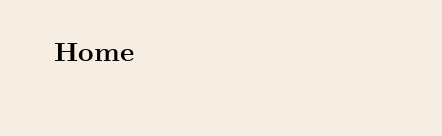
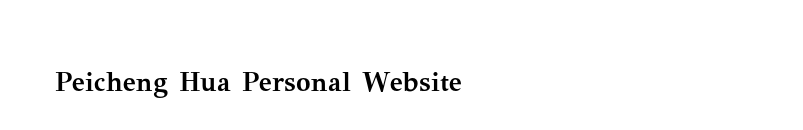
[54,43,134,61] Home -> [55,72,462,98] Peicheng Hua Personal Website

